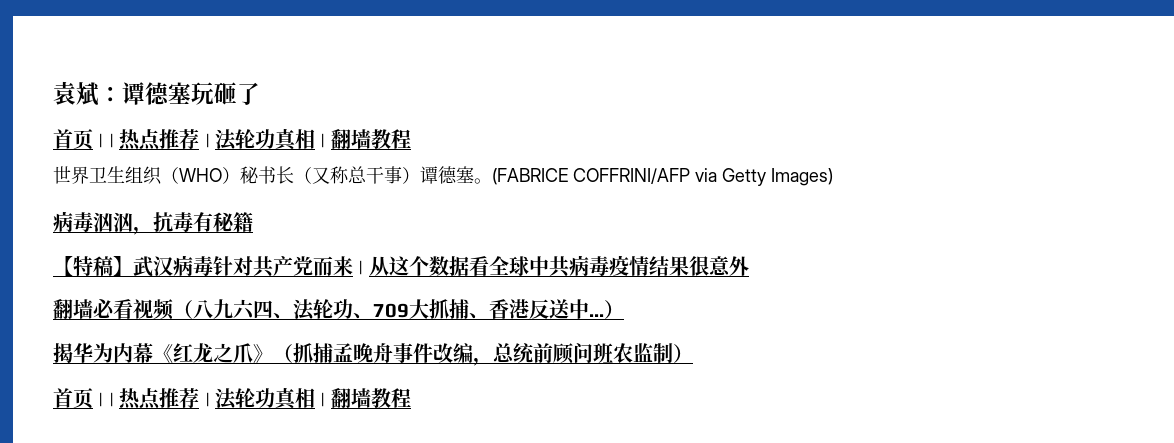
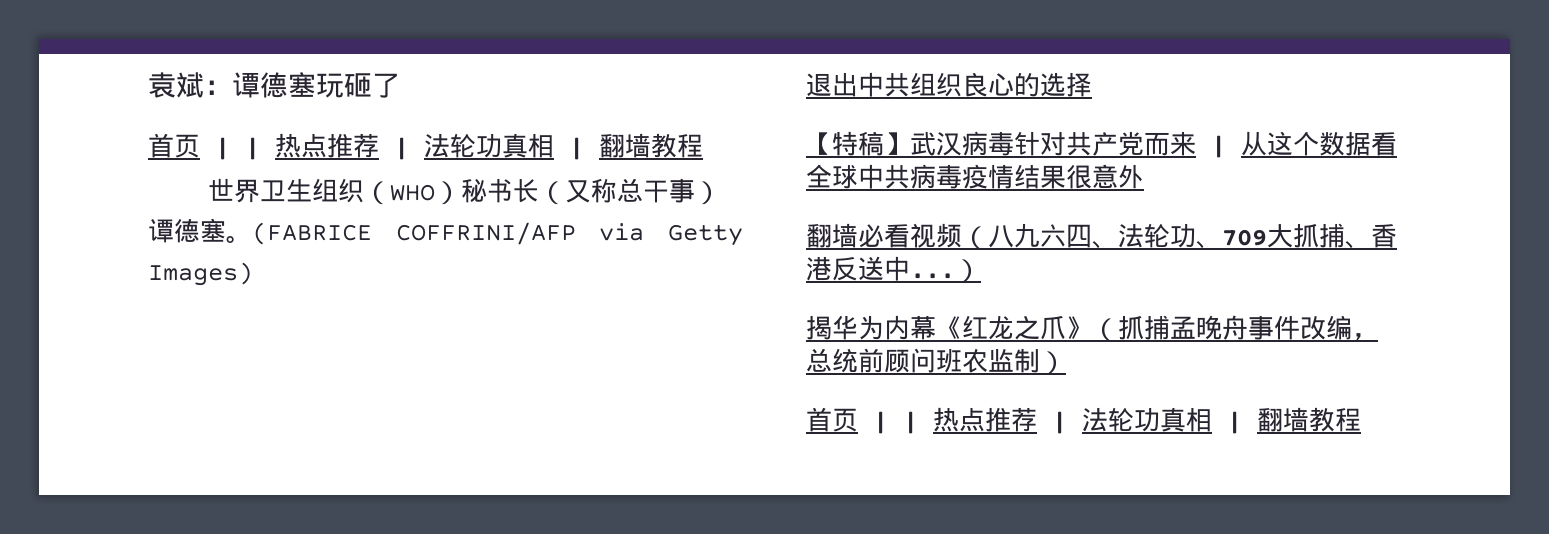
[53,211,253,235] 病毒汹汹，抗毒有秘籍 -> [806,72,1092,97] 退出中共组织良心的选择

